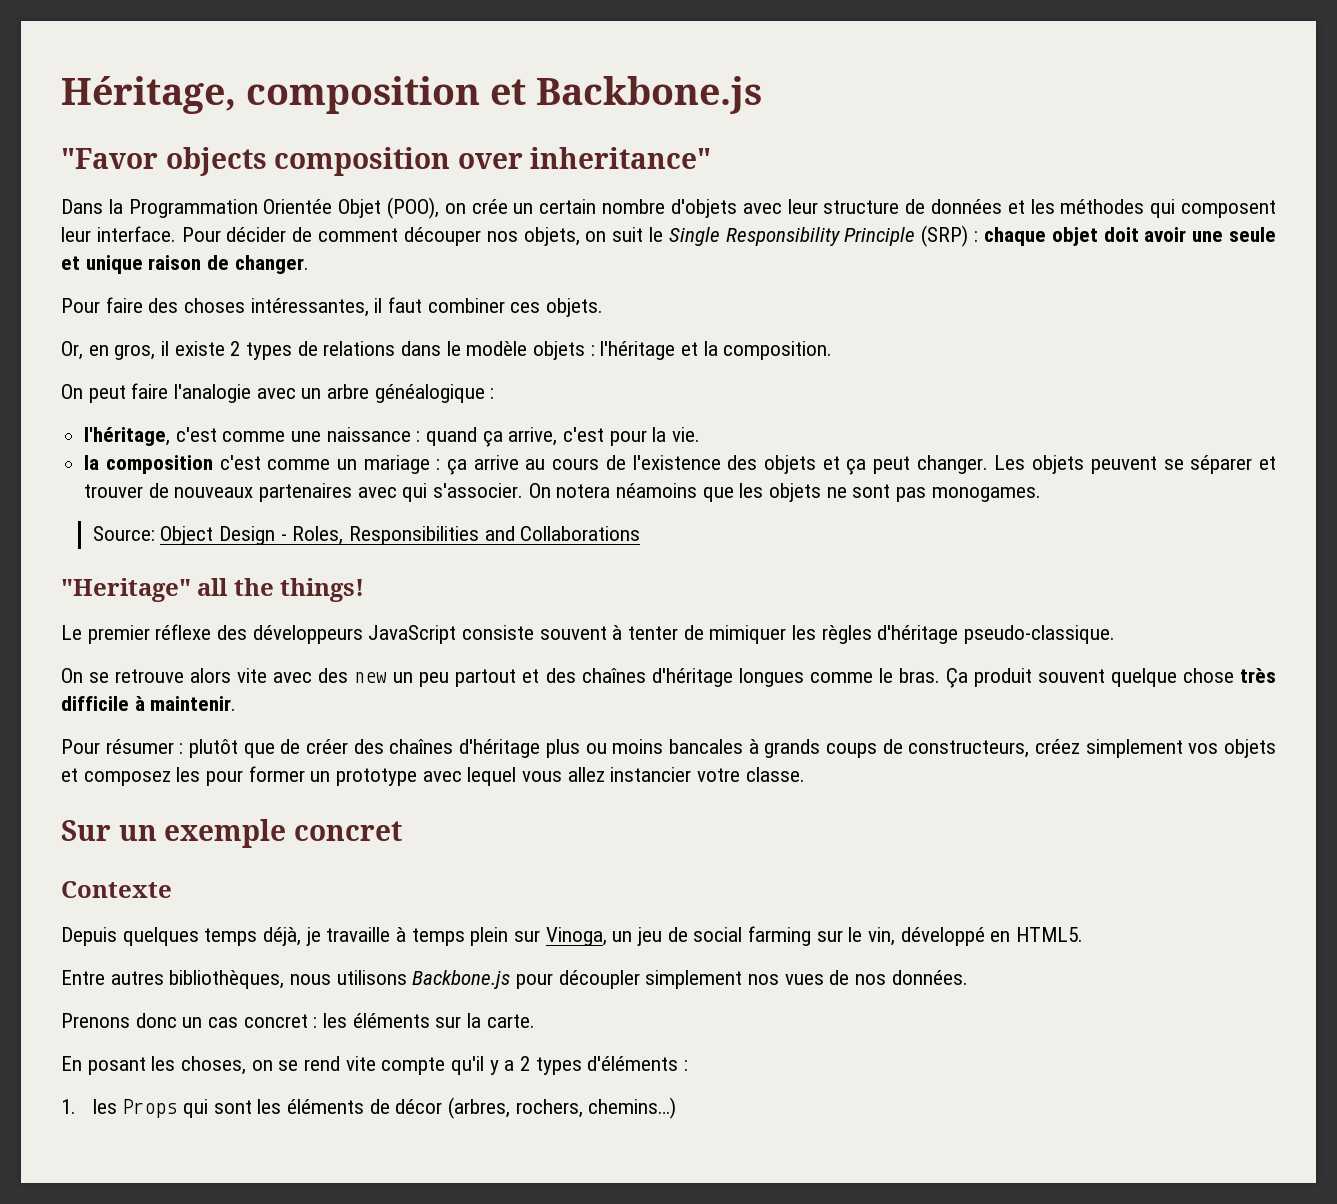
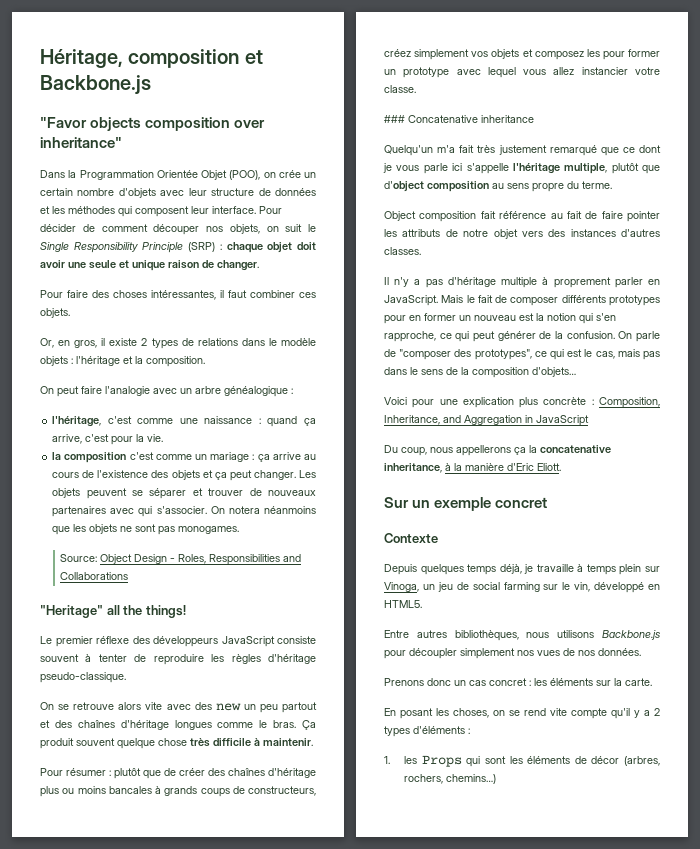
[616,483,698,498] néamoins -> [264,506,316,514] néanmoins
[709,625,787,644] mimiquer -> [153,654,204,665] reproduire
(805, 774) none -> [384,115,534,123] [384,145,661,156] [383,163,660,174] [384,181,612,192] [384,211,660,222] [384,229,660,239] [384,247,421,255] [384,277,660,288] [384,295,660,306] [384,313,616,324] [384,331,660,342] [384,349,660,360] [384,367,576,378] [384,397,660,408] [384,415,589,426] [384,445,611,456] [384,463,561,473] // ### Concatenative inheritance // Quelqu'un m'a fait très justement remarqué que ce dont je vous parle ici s'appelle l'héritage multiple, plutôt que d'object composition au sens propre du terme. // Object composition fait référence au fait de faire pointer les attributs de notre objet vers des instances d'autres classes. // Il n'y a pas d'héritage multiple à proprement parler en JavaScript. Mais le fait de composer différents prototypes pour en former un nouveau est la notion qui s'en rapproche, ce qui peut générer de la confusion. On parle de "composer des prototypes", ce qui est le cas, mais pas dans le sens de la composition d'objets… // Voici pour une explication plus concrète : Composition, Inheritance, and Aggregation in JavaScript // Du coup, nous appellerons ça la concatenative inheritance, à la manière d'Eric Eliott.

